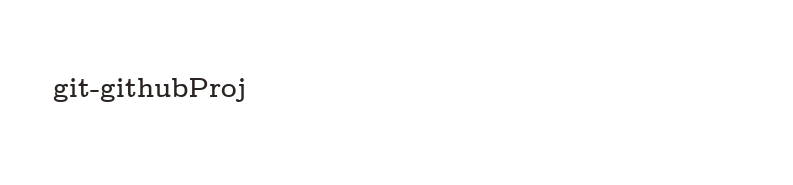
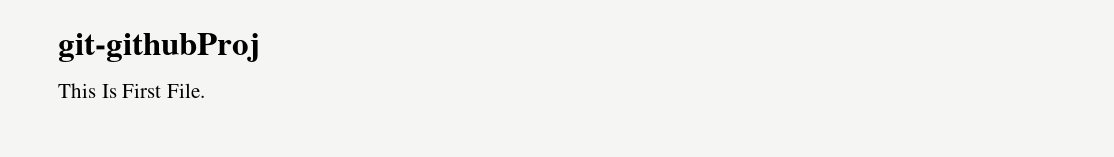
(247, 90) none -> [58,83,206,98] // This Is First File.

